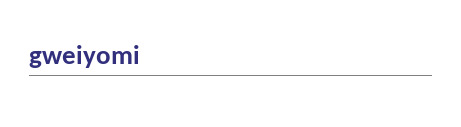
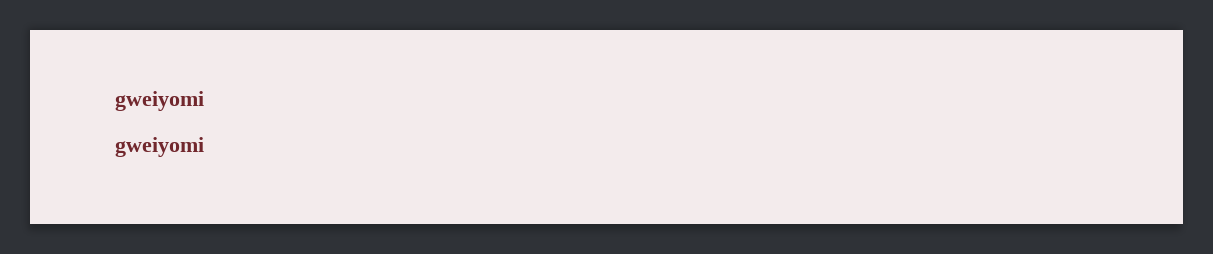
[29,45,140,68] gweiyomi -> [115,91,204,111] [115,137,204,157] gweiyomi // gweiyomi

